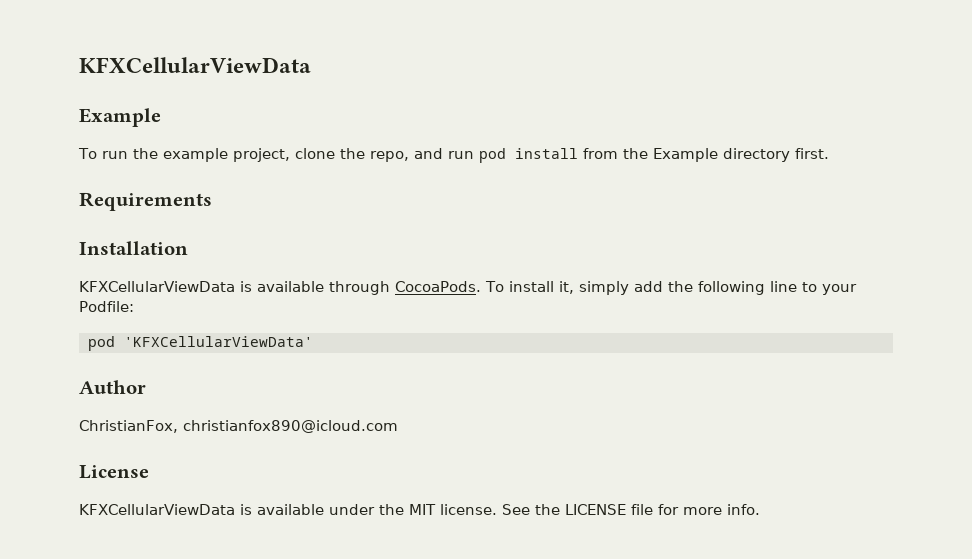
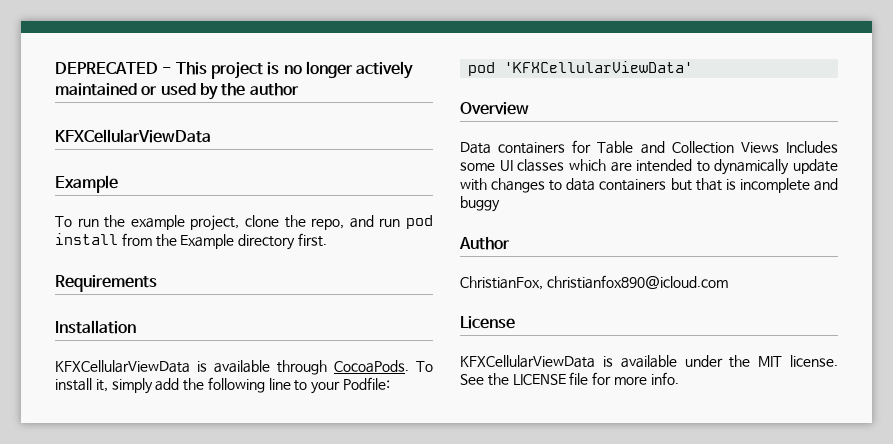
(79, 65) none -> [55,61,414,79] [55,83,299,100] DEPRECATED - This project is no longer actively maintained or used by the author //
(313, 341) none -> [460,102,529,115] [460,140,838,154] [460,159,838,175] [460,178,838,193] [460,196,500,212] // Overview // Data containers for Table and Collection Views Includes some UI classes which are intended to dynamically update with changes to data containers but that is incomplete and buggy

